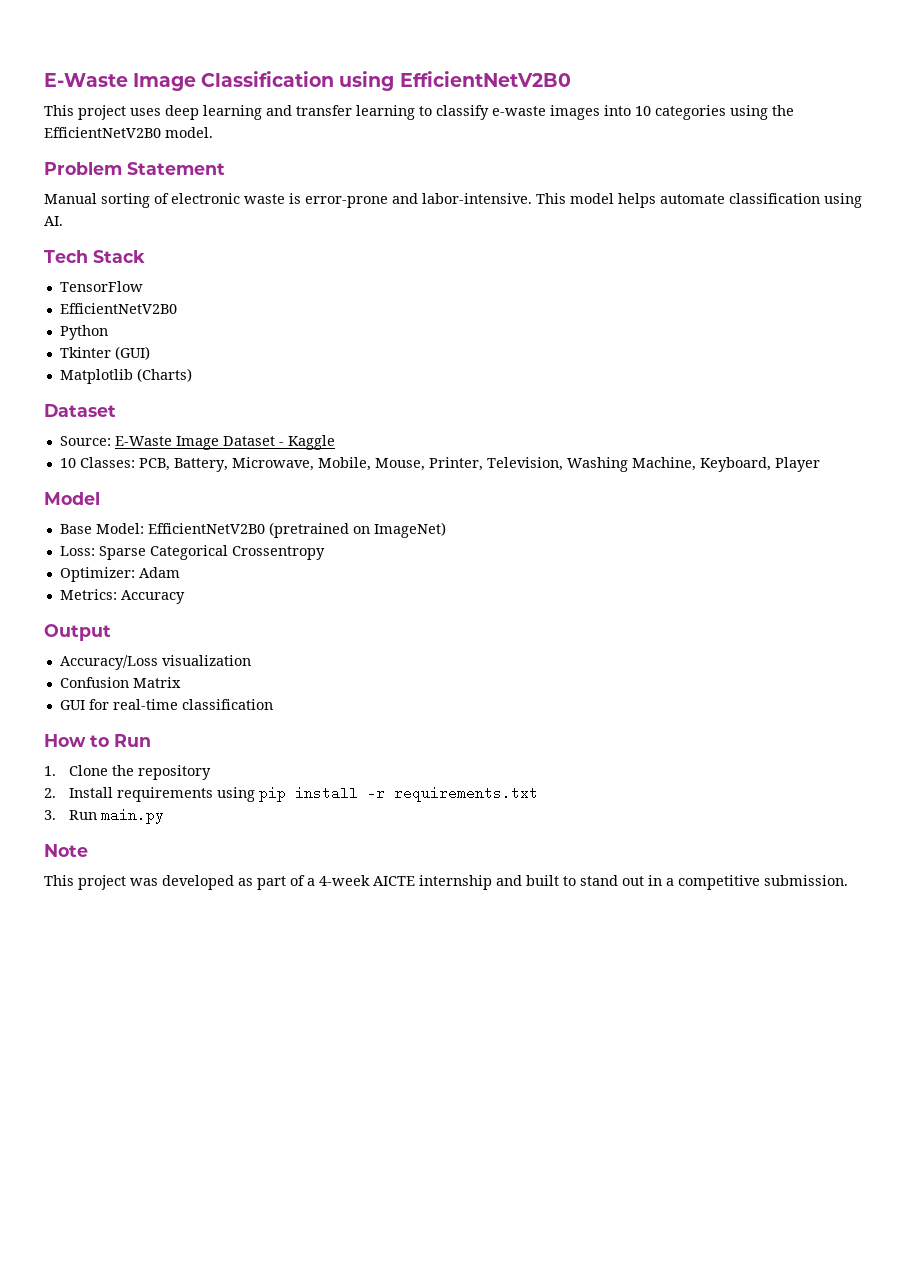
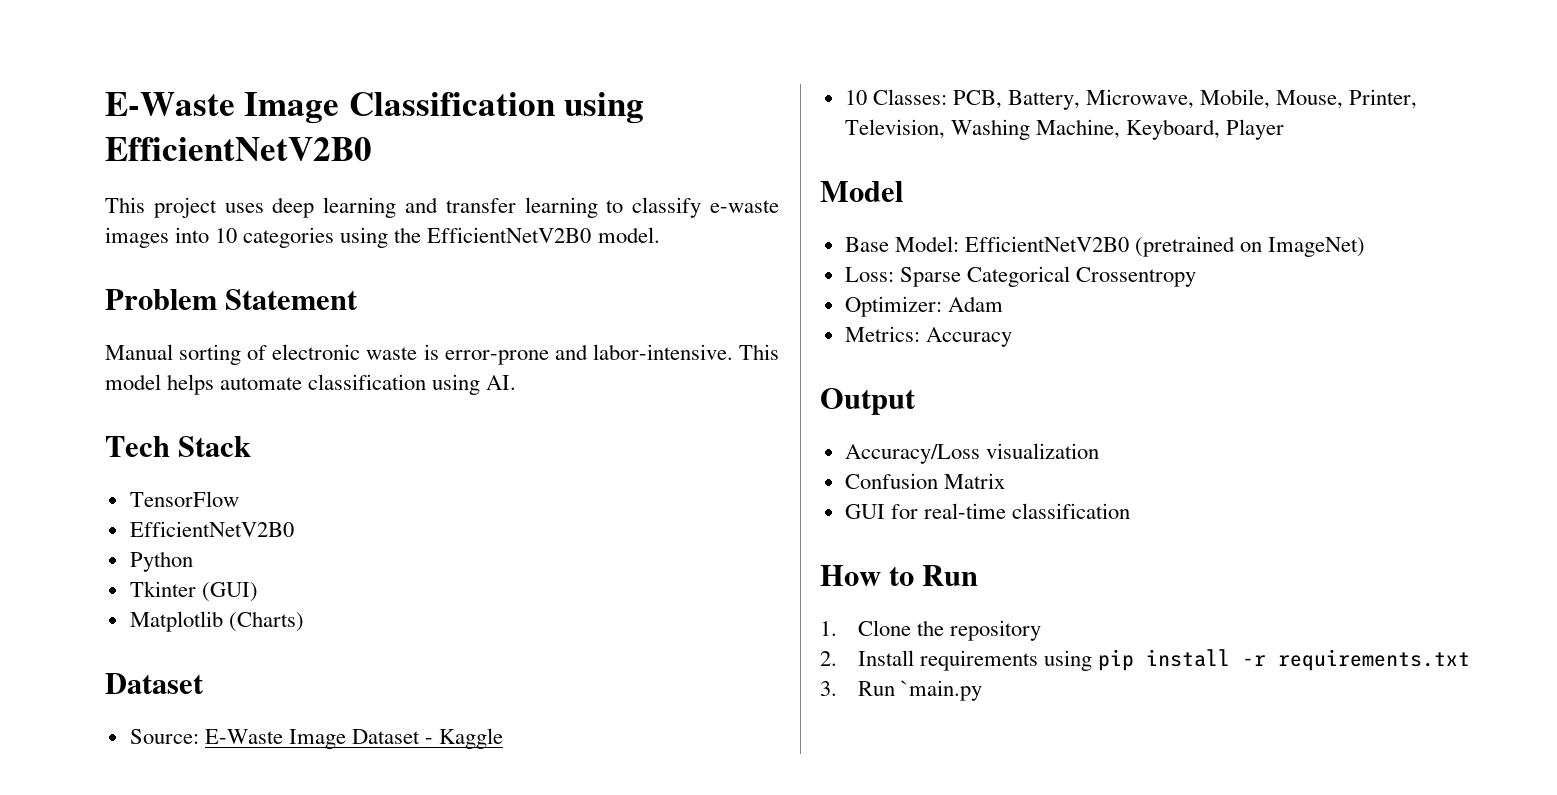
[101,808,165,824] [44,844,88,857] [44,875,848,890] main.py // Note // This project was developed as part of a 4-week AICTE internship and built to stand out in a competitive submission. -> [901,680,983,701] `main.py

